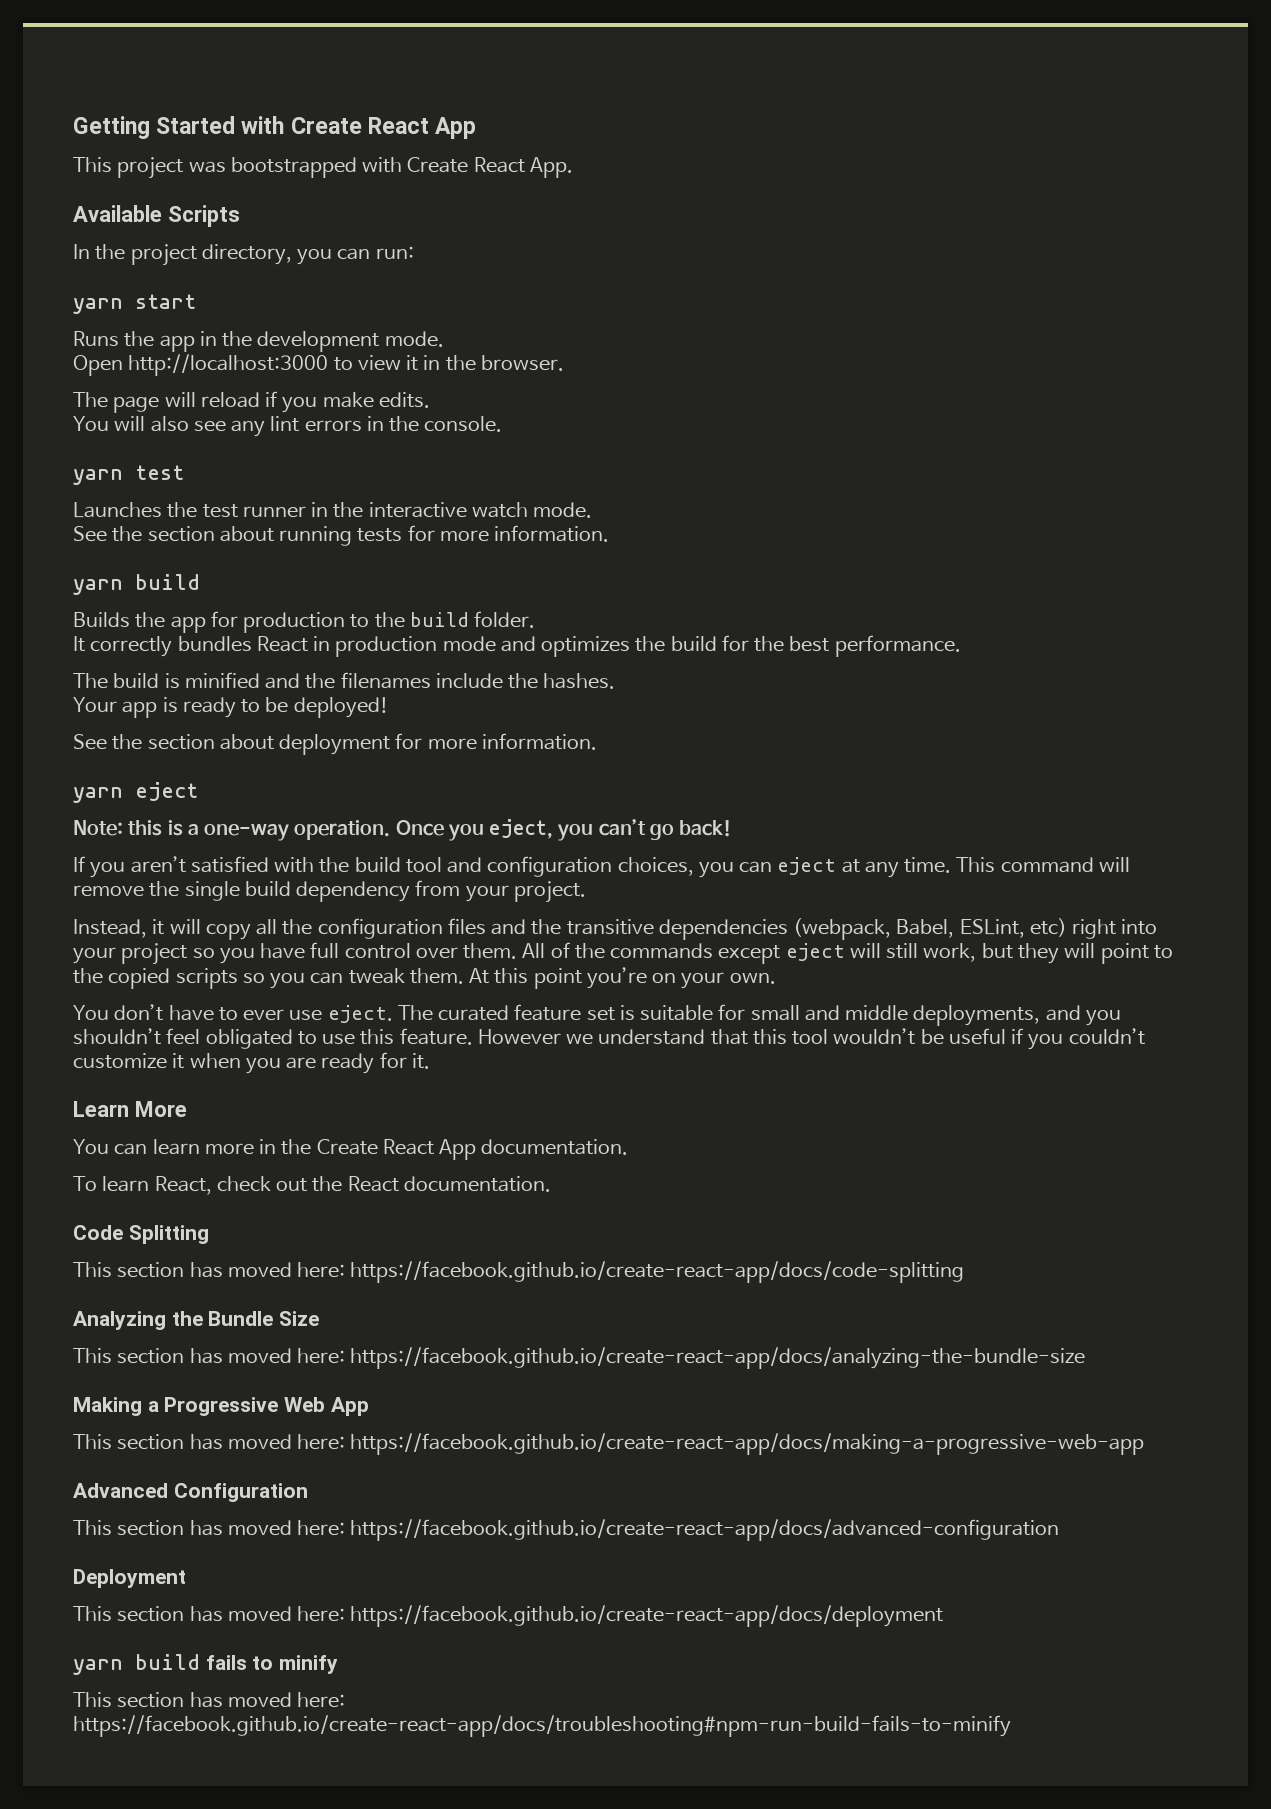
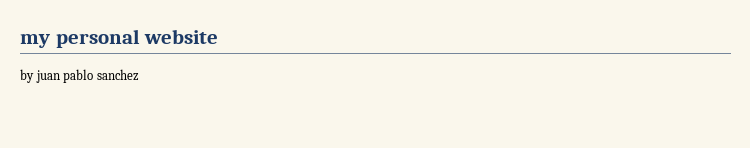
[73,116,477,139] [73,157,573,179] [73,205,240,227] [73,244,414,266] [73,294,196,314] [73,331,444,352] [73,354,564,376] [73,391,430,413] [73,416,503,437] [73,465,184,485] [73,502,593,518] [73,525,610,546] [73,574,200,595] [73,611,536,633] [73,635,961,657] [73,672,616,689] [73,697,389,718] [73,733,597,755] [73,782,198,803] [73,819,733,841] [73,856,1130,878] [73,880,586,903] [73,918,1158,940] [73,942,1173,965] [73,967,776,989] [73,1004,1121,1026] [73,1028,1145,1050] [73,1052,430,1074] [73,1101,187,1117] [73,1139,629,1160] [73,1176,551,1195] [73,1225,209,1244] [73,1261,965,1283] [73,1311,320,1330] [73,1347,1086,1369] [73,1397,369,1416] [73,1433,1145,1455] [73,1483,308,1502] [73,1519,1060,1541] [73,1569,186,1588] [73,1605,944,1627] [73,1654,339,1675] [73,1692,346,1708] [73,1715,1011,1737] Getting Started with Create React App // This project was bootstrapped with Create React App. // Available Scripts // In the project directory, you can run: // yarn start // Runs the app in the development mode. // Open http://localhost:3000 to view it in the browser. // The page will reload if you make edits. // You will also see any lint errors in the console. // yarn test // Launches the test runner in the interactive watch mode. // See the section about running tests for more information. // yarn build // Builds the app for production to the build folder. // It correctly bundles React in production mode and optimizes the build for the best performance. // The build is minified and the filenames include the hashes. // Your app is ready to be deployed! // See the section about deployment for more information. // yarn eject // Note: this is a one-way operation. Once you eject, you can’t go back! // If you aren’t satisfied with the build tool and configuration choices, you can eject at any time. This command will remove the single build dependency from your project. // Instead, it will copy all the configuration files and the transitive dependencies (webpack, Babel, ESLint, etc) right into your project so you have full control over them. All of the commands except eject will still work, but they will point to the copied scripts so you can tweak them. At this point you’re on your own. // You don’t have to ever use eject. The curated feature set is suitable for small and middle deployments, and you shouldn’t feel obligated to use this feature. However we understand that this tool wouldn’t be useful if you couldn’t customize it when you are ready for it. // Learn More // You can learn more in the Create React App documentation. // To learn React, check out the React documentation. // Code Splitting // This section has moved here: https://facebook.github.io/create-react-app/docs/code-splitting // Analyzing the Bundle Size // This section has moved here: https://facebook.github.io/create-react-app/docs/analyzing-the-bundle-size // Making a Progressive Web App // This section has moved here: https://facebook.github.io/create-react-app/docs/making-a-progressive-web-app // Advanced Configuration // This section has moved here: https://facebook.github.io/create-react-app/docs/advanced-configuration // Deployment // This section has moved here: https://facebook.github.io/create-react-app/docs/deployment // yarn build fails to minify // This section has moved here: https://facebook.github.io/create-react-app/docs/troubleshooting#npm-run-build-fails-to-minify -> [20,29,219,48] [20,69,139,83] my personal website // by juan pablo sanchez

